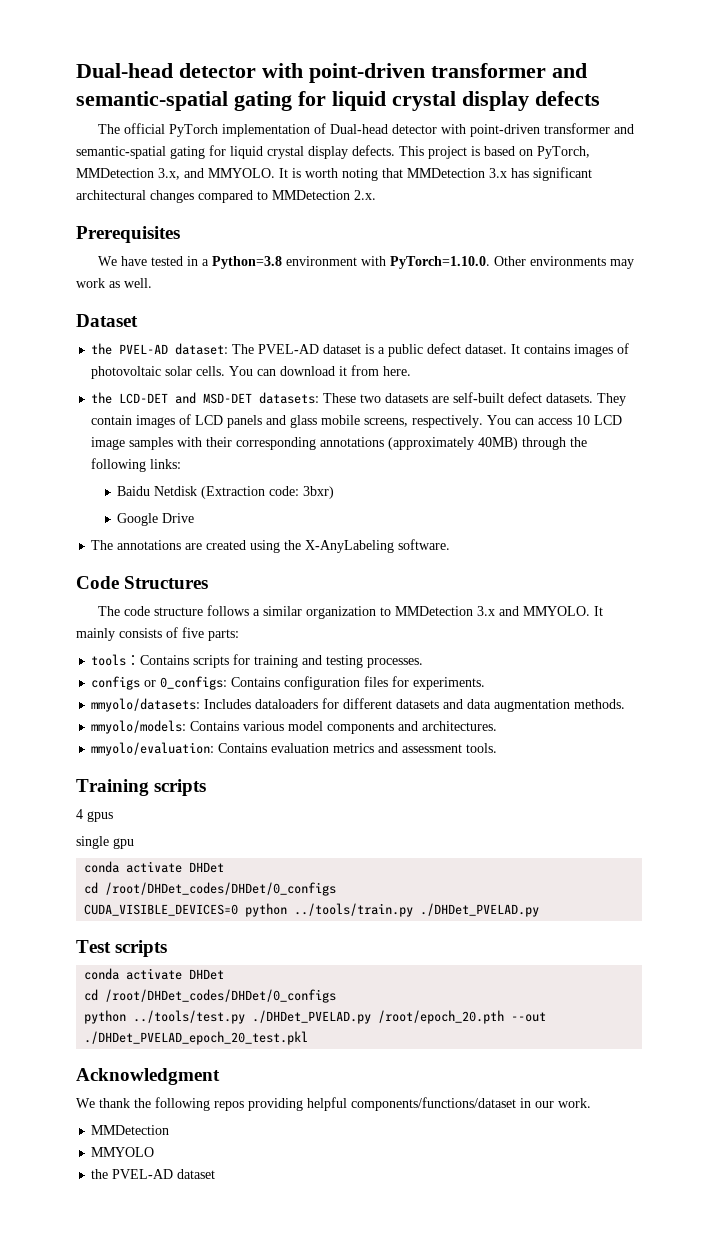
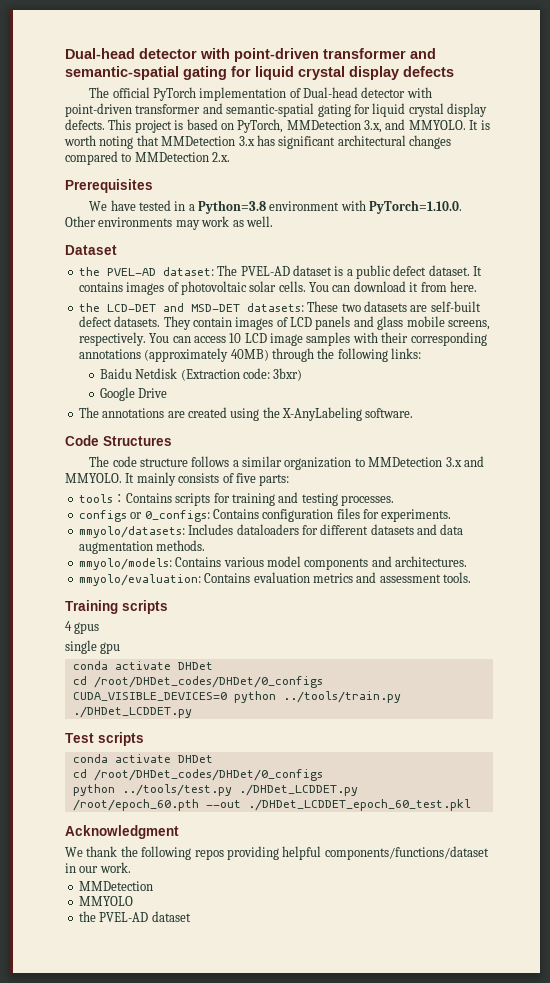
[420,903,540,917] ./DHDet_PVELAD.py -> [72,706,192,718] ./DHDet_LCDDET.py
[252,1010,547,1024] [84,1031,309,1045] ./DHDet_PVELAD.py /root/epoch_20.pth --out ./DHDet_PVELAD_epoch_20_test.pkl -> [238,784,358,796] [72,799,471,811] ./DHDet_LCDDET.py /root/epoch_60.pth --out ./DHDet_LCDDET_epoch_60_test.pkl

